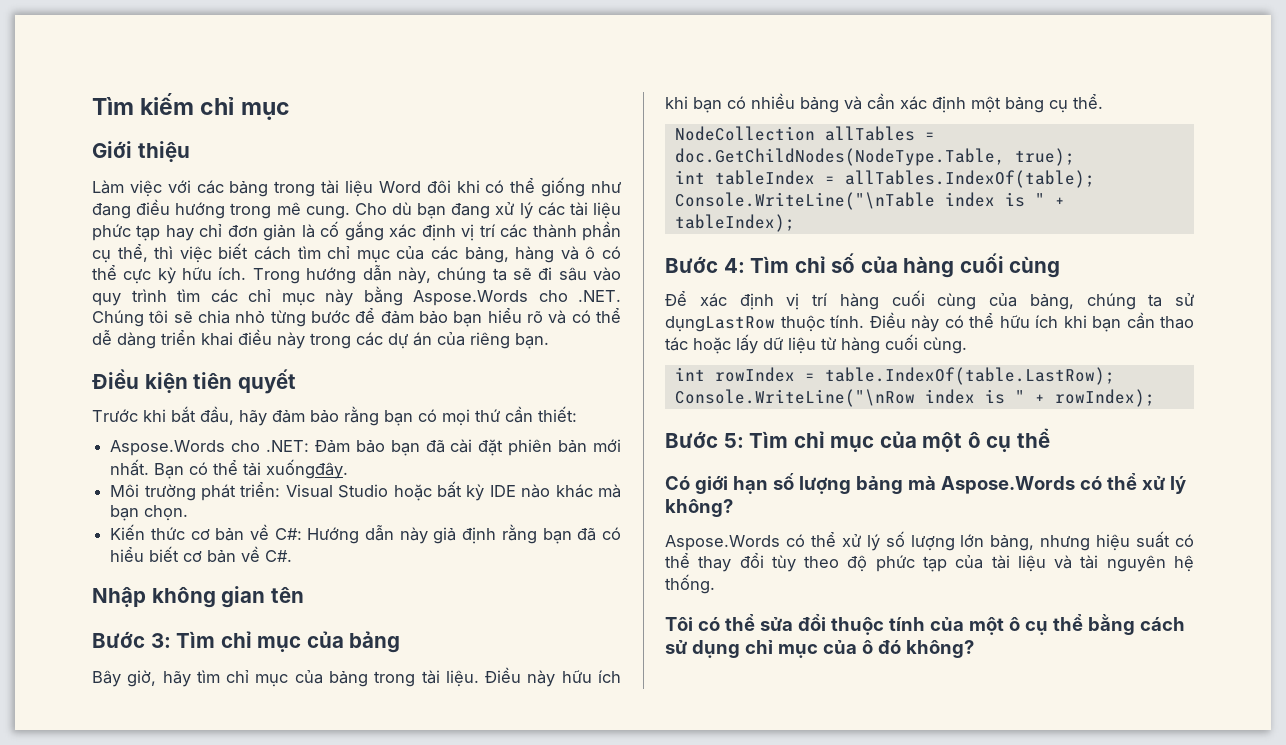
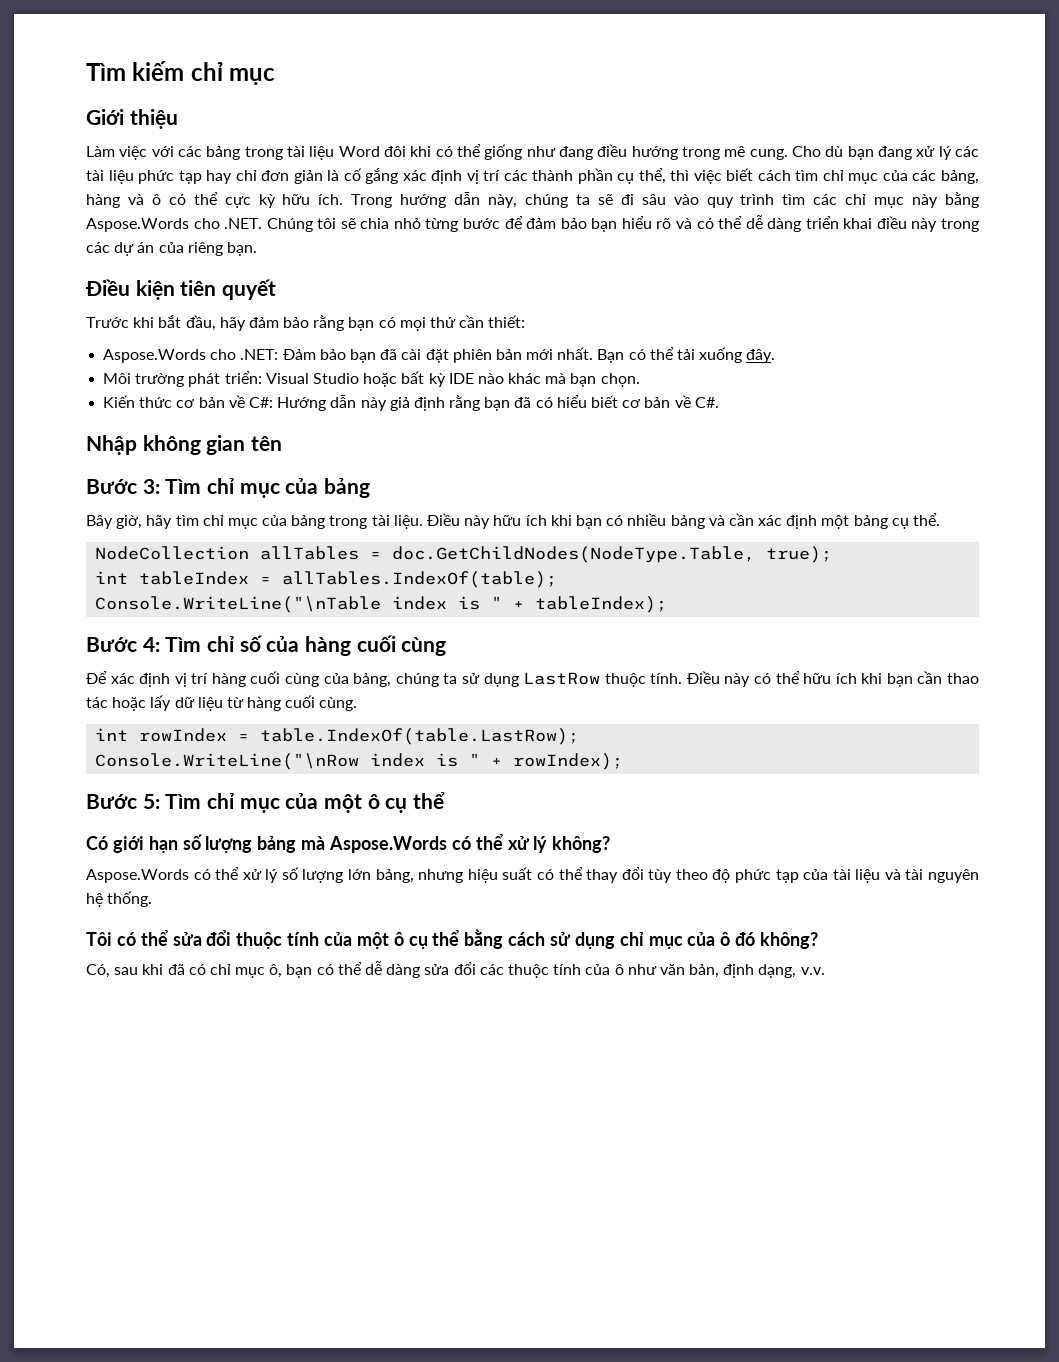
[266,459,349,479] xuốngđây. -> [699,347,776,363] xuống đây.
[665,316,775,332] dụngLastRow -> [483,672,601,687] dụng LastRow
(974, 649) none -> [86,961,825,978] // Có, sau khi đã có chỉ mục ô, bạn có thể dễ dàng sửa đổi các thuộc tính của ô như văn bản, định dạng, v.v.

